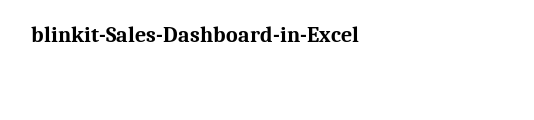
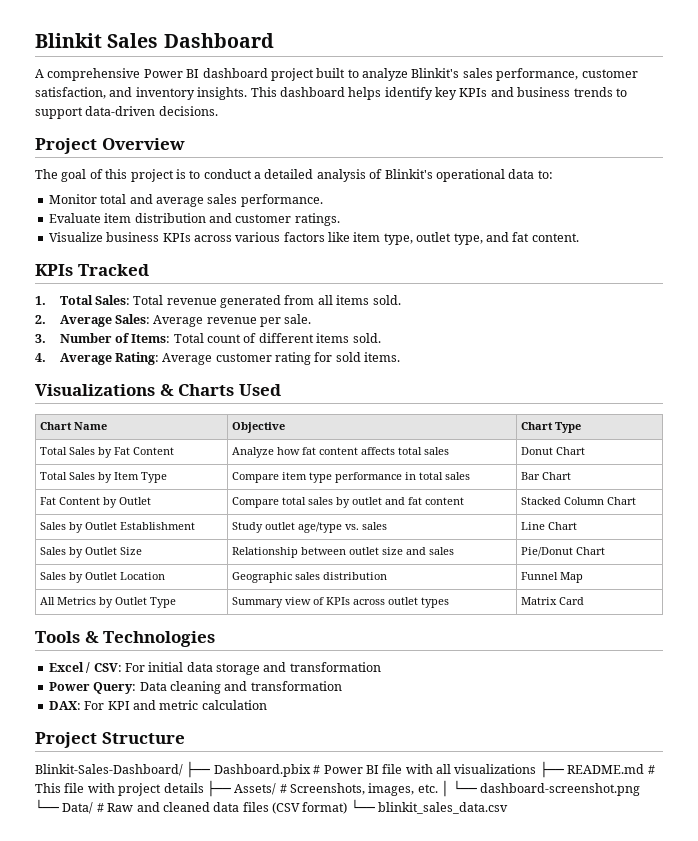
[31,26,359,42] blinkit-Sales-Dashboard-in-Excel -> [35,33,274,48] [35,68,638,81] [35,87,627,100] [35,106,218,119] [35,138,185,154] [35,169,553,182] [48,194,323,207] [48,213,340,226] [48,232,579,245] [35,264,149,276] [35,295,401,308] [35,314,312,327] [35,333,381,343] [35,352,401,365] [35,384,281,396] [40,422,108,430] [232,422,286,433] [521,422,582,433] [40,447,175,458] [232,447,450,458] [521,447,586,455] [40,472,168,483] [232,472,471,483] [521,472,572,480] [40,497,152,508] [232,497,465,508] [521,497,637,505] [40,522,196,533] [232,522,388,533] [521,522,578,530] [40,547,143,558] [232,547,455,558] [521,547,606,557] [40,572,166,583] [232,572,388,583] [521,572,584,583] [40,597,177,608] [232,597,450,608] [521,597,585,605] [35,631,216,647] [48,662,381,675] [48,681,342,694] [48,700,267,710] [35,732,185,748] [35,761,655,778] [35,780,640,797] [35,799,509,814] Blinkit Sales Dashboard // A comprehensive Power BI dashboard project built to analyze Blinkit's sales performance, customer satisfaction, and inventory insights. This dashboard helps identify key KPIs and business trends to support data-driven decisions. // Project Overview // The goal of this project is to conduct a detailed analysis of Blinkit's operational data to: // Monitor total and average sales performance. // Evaluate item distribution and customer ratings. // Visualize business KPIs across various factors like item type, outlet type, and fat content. // KPIs Tracked // 1. Total Sales: Total revenue generated from all items sold. // 2. Average Sales: Average revenue per sale. // 3. Number of Items: Total count of different items sold. // 4. Average Rating: Average customer rating for sold items. // Visualizations & Charts Used // Chart Name | Objective | Chart Type // Total Sales by Fat Content | Analyze how fat content affects total sales | Donut Chart // Total Sales by Item Type | Compare item type performance in total sales | Bar Chart // Fat Content by Outlet | Compare total sales by outlet and fat content | Stacked Column Chart // Sales by Outlet Establishment | Study outlet age/type vs. sales | Line Chart // Sales by Outlet Size | Relationship between outlet size and sales | Pie/Donut Chart // Sales by Outlet Location | Geographic sales distribution | Funnel Map // All Metrics by Outlet Type | Summary view of KPIs across outlet types | Matrix Card // Tools & Technologies // Excel / CSV: For initial data storage and transformation // Power Query: Data cleaning and transformation // DAX: For KPI and metric calculation // Project Structure // Blinkit-Sales-Dashboard/ ├── Dashboard.pbix # Power BI file with all visualizations ├── README.md # This file with project details ├── Assets/ # Screenshots, images, etc. │ └── dashboard-screenshot.png └── Data/ # Raw and cleaned data files (CSV format) └── blinkit_sales_data.csv

